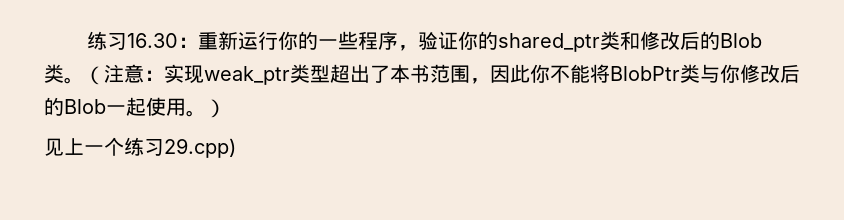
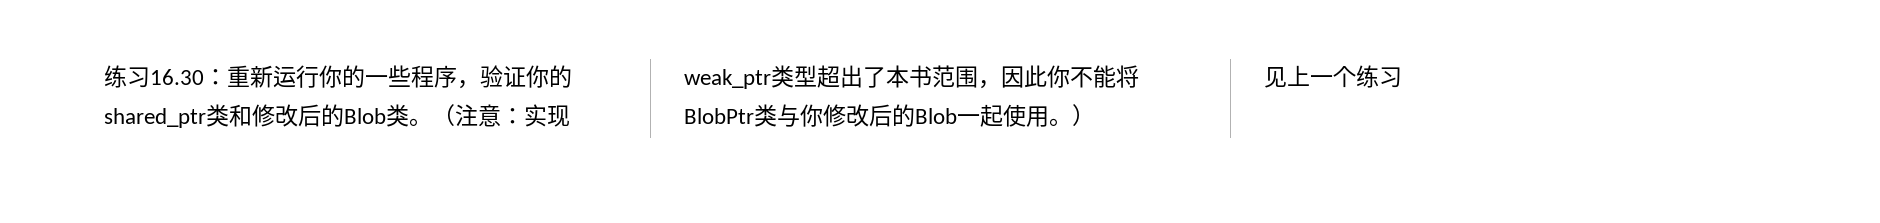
[164,138,236,158] 29.cpp) -> (1402, 77) none

